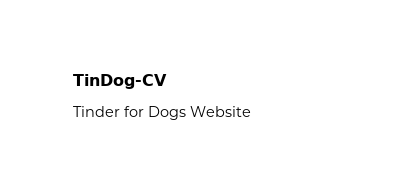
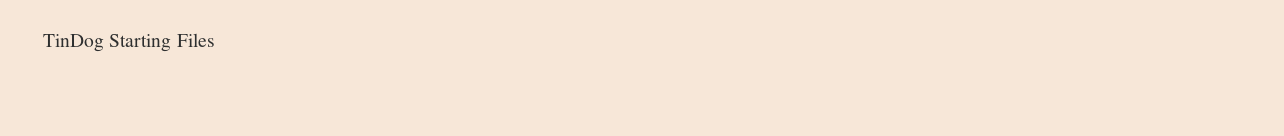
[73,74,167,89] [73,106,251,120] TinDog-CV // Tinder for Dogs Website -> [43,33,215,52] TinDog Starting Files

